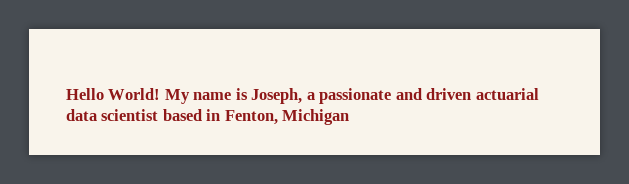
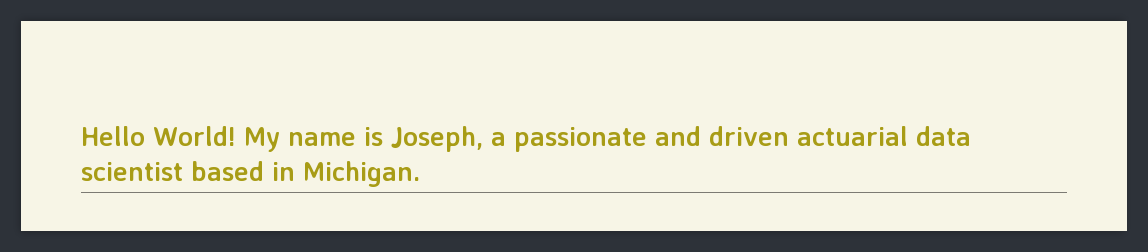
[224,109,350,125] Fenton, Michigan -> [303,161,420,187] Michigan.

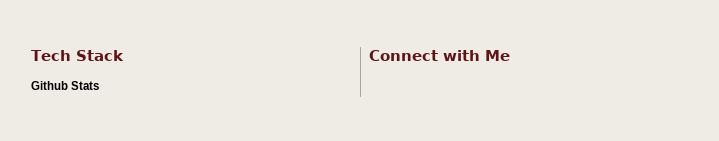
[81,126,971,152] [81,161,420,187] Hello World! My name is Joseph, a passionate and driven actuarial data scientist based in Michigan. -> [31,50,124,61] [31,81,100,90] [369,50,510,61] Tech Stack // Github Stats // Connect with Me

